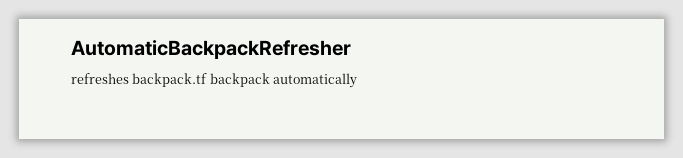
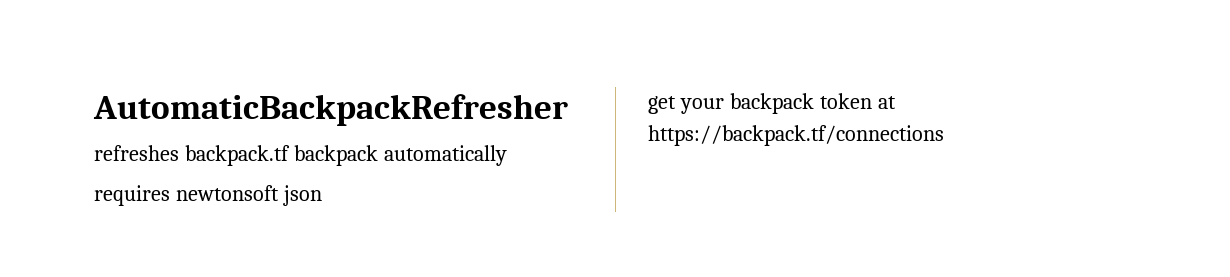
(358, 80) none -> [94,185,322,206] [648,93,896,114] [648,125,944,146] // requires newtonsoft json // get your backpack token at https://backpack.tf/connections

